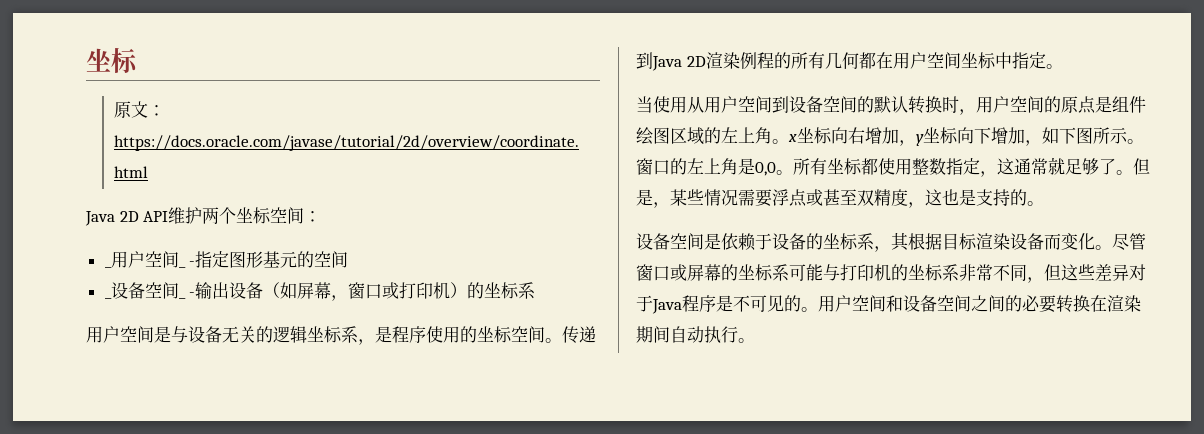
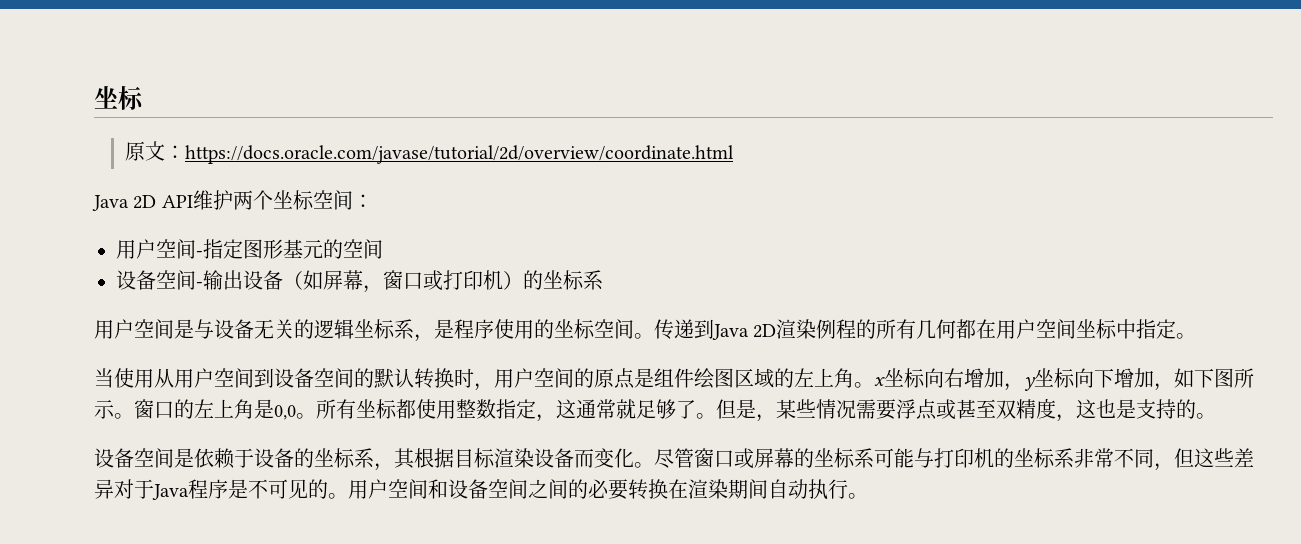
[104,251,186,268] _用户空间_ -> [116,239,196,259] 用户空间
[104,282,186,299] _设备空间_ -> [116,270,196,290] 设备空间

